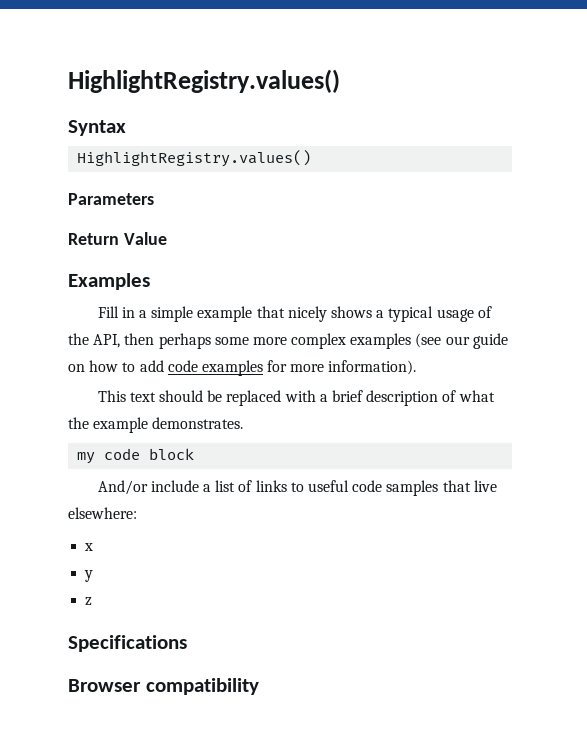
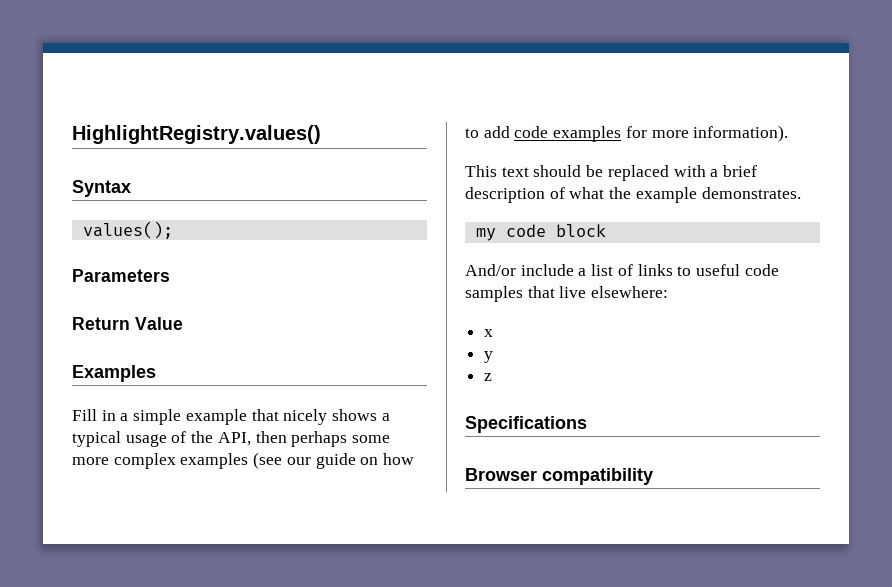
[77,150,312,167] HighlightRegistry.values() -> [82,221,173,239] values();

